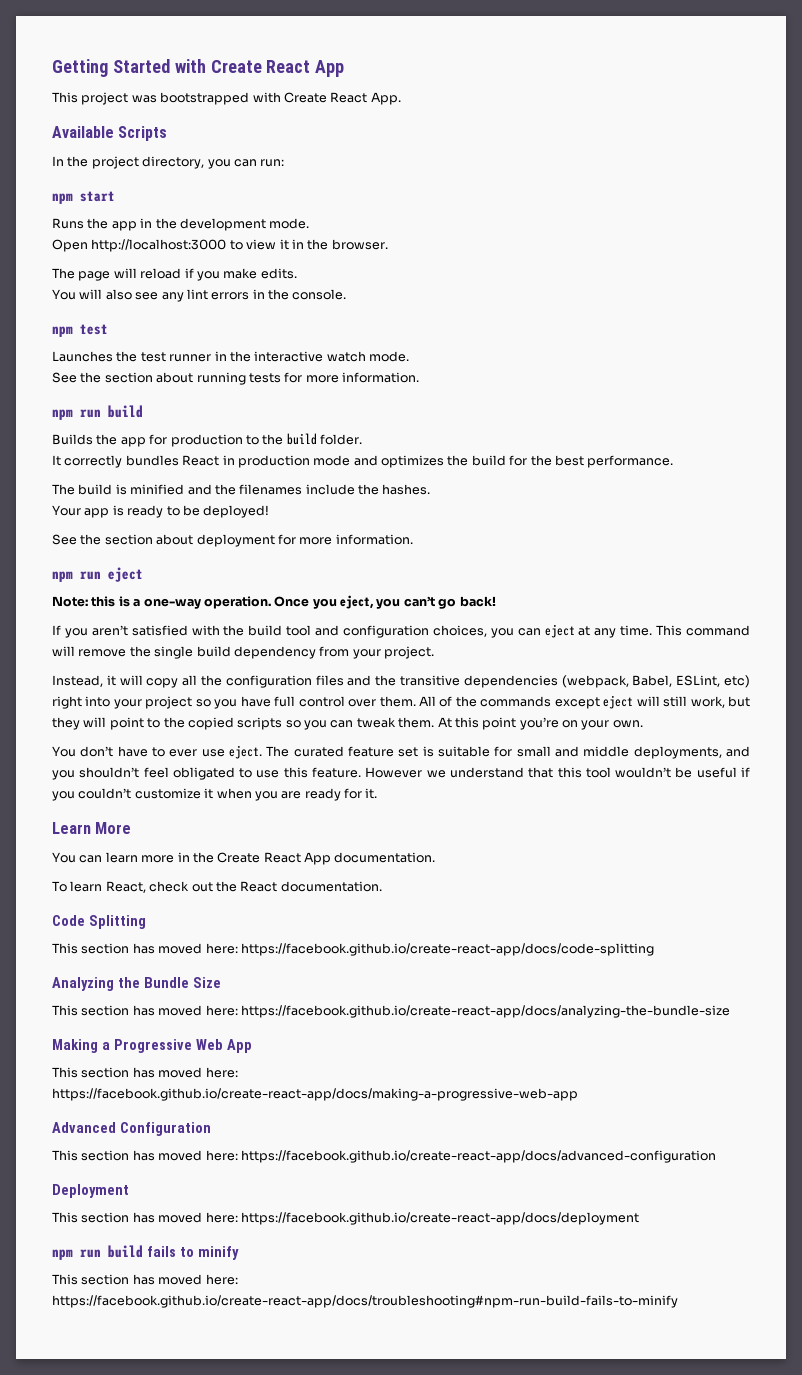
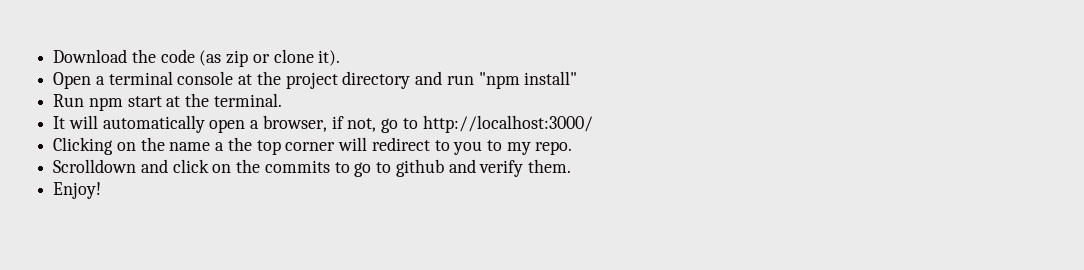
[52,59,345,77] [52,92,401,105] [52,126,168,141] [52,156,285,169] [52,191,115,204] [52,218,310,231] [52,239,388,252] [52,268,297,281] [52,289,347,302] [52,324,108,337] [52,351,409,362] [52,372,419,385] [52,405,143,420] [52,433,362,447] [52,455,674,468] [52,484,431,495] [52,505,270,518] [52,534,413,547] [52,567,143,582] [52,595,496,609] [52,624,751,638] [52,646,434,659] [52,675,750,688] [52,695,751,709] [52,717,643,730] [52,745,750,759] [52,767,750,780] [52,788,378,801] [52,822,132,834] [52,852,436,865] [52,881,382,893] [52,915,146,929] [52,943,654,956] [52,977,221,991] [52,1005,730,1018] [52,1039,252,1053] [52,1067,238,1078] [52,1088,578,1101] [52,1122,211,1136] [52,1150,716,1163] [52,1184,129,1198] [52,1212,639,1225] [52,1245,239,1260] [52,1274,238,1285] [52,1295,678,1308] Getting Started with Create React App // This project was bootstrapped with Create React App. // Available Scripts // In the project directory, you can run: // npm start // Runs the app in the development mode. // Open http://localhost:3000 to view it in the browser. // The page will reload if you make edits. // You will also see any lint errors in the console. // npm test // Launches the test runner in the interactive watch mode. // See the section about running tests for more information. // npm run build // Builds the app for production to the build folder. // It correctly bundles React in production mode and optimizes the build for the best performance. // The build is minified and the filenames include the hashes. // Your app is ready to be deployed! // See the section about deployment for more information. // npm run eject // Note: this is a one-way operation. Once you eject, you can’t go back! // If you aren’t satisfied with the build tool and configuration choices, you can eject at any time. This command will remove the single build dependency from your project. // Instead, it will copy all the configuration files and the transitive dependencies (webpack, Babel, ESLint, etc) right into your project so you have full control over them. All of the commands except eject will still work, but they will point to the copied scripts so you can tweak them. At this point you’re on your own. // You don’t have to ever use eject. The curated feature set is suitable for small and middle deployments, and you shouldn’t feel obligated to use this feature. However we understand that this tool wouldn’t be useful if you couldn’t customize it when you are ready for it. // Learn More // You can learn more in the Create React App documentation. // To learn React, check out the React documentation. // Code Splitting // This section has moved here: https://facebook.github.io/create-react-app/docs/code-splitting // Analyzing the Bundle Size // This section has moved here: https://facebook.github.io/create-react-app/docs/analyzing-the-bundle-size // Making a Progressive Web App // This section has moved here: https://facebook.github.io/create-react-app/docs/making-a-progressive-web-app // Advanced Configuration // This section has moved here: https://facebook.github.io/create-react-app/docs/advanced-configuration // Deployment // This section has moved here: https://facebook.github.io/create-react-app/docs/deployment // npm run build fails to minify // This section has moved here: https://facebook.github.io/create-react-app/docs/troubleshooting#npm-run-build-fails-to-minify -> [53,49,341,67] [53,71,578,89] [53,93,282,111] [53,115,593,133] [53,137,573,155] [53,159,571,177] [53,182,102,199] Download the code (as zip or clone it). // Open a terminal console at the project directory and run "npm install" // Run npm start at the terminal. // It will automatically open a browser, if not, go to http://localhost:3000/ // Clicking on the name a the top corner will redirect to you to my repo. // Scrolldown and click on the commits to go to github and verify them. // Enjoy!

